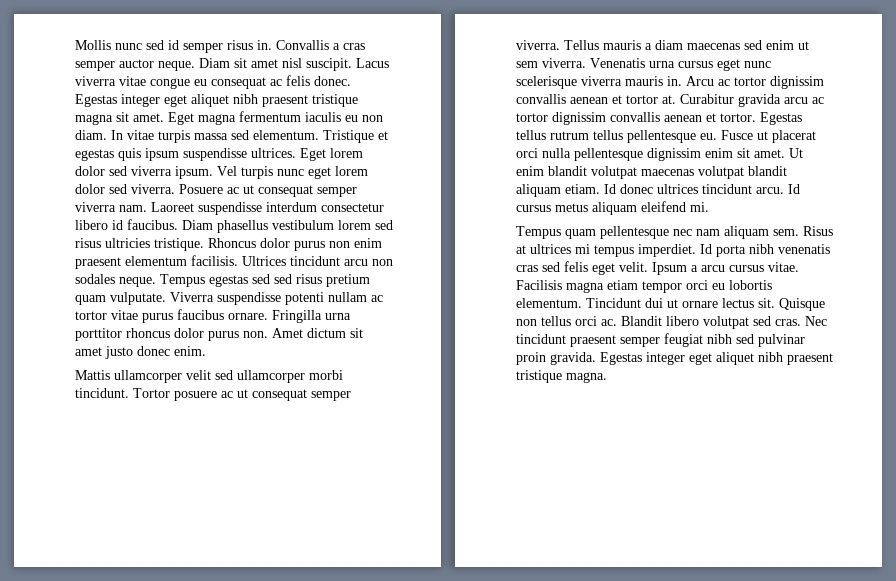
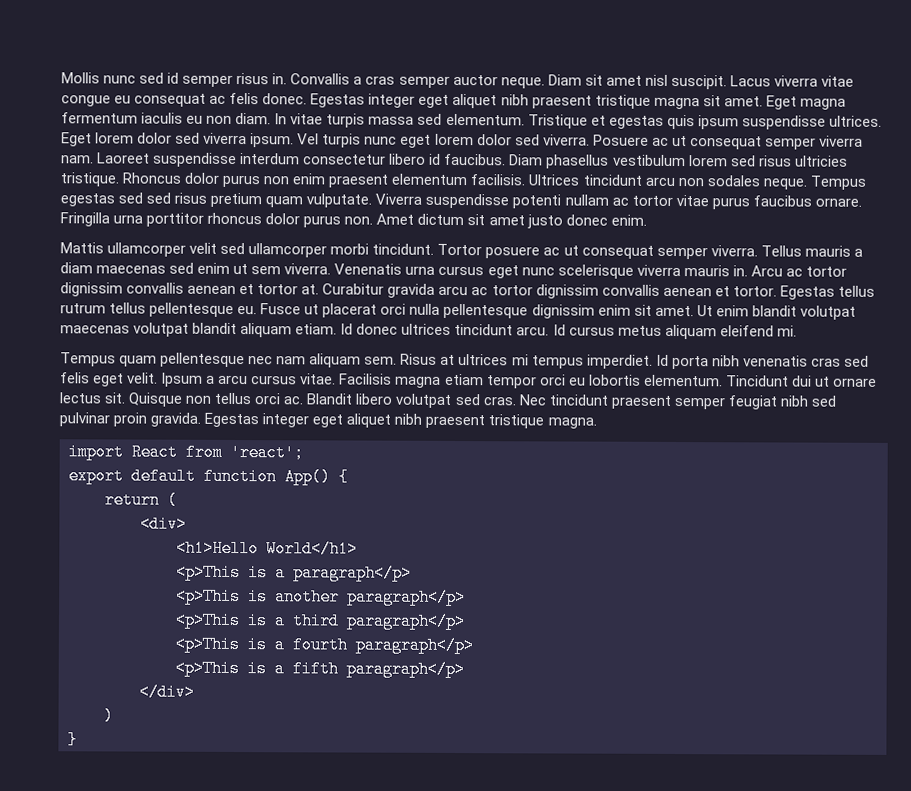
(607, 377) none -> [68,443,304,462] [68,467,349,486] [104,491,178,509] [140,515,187,533] [176,539,358,558] [176,563,412,582] [176,587,466,607] [175,611,466,631] [175,635,474,655] [175,659,465,679] [139,683,195,701] [103,707,114,725] [67,731,78,749] // import React from 'react'; // export default function App() { // return ( // <div> // <h1>Hello World</h1> // <p>This is a paragraph</p> // <p>This is another paragraph</p> // <p>This is a third paragraph</p> // <p>This is a fourth paragraph</p> // <p>This is a fifth paragraph</p> // </div> // ) // }

